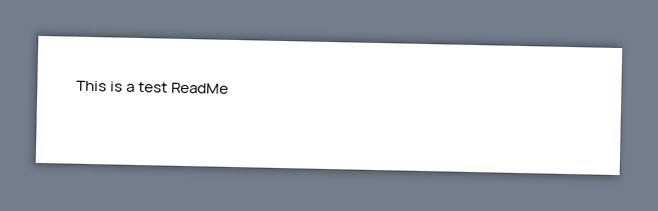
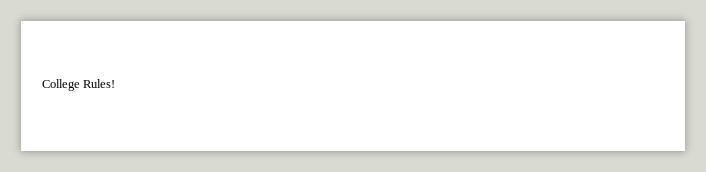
[76,80,230,94] This is a test ReadMe -> [42,79,116,91] College Rules!

